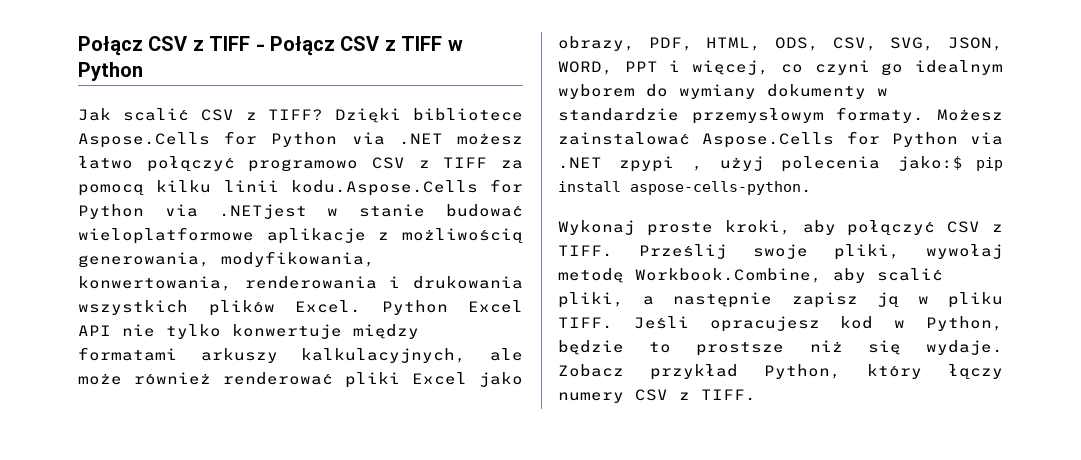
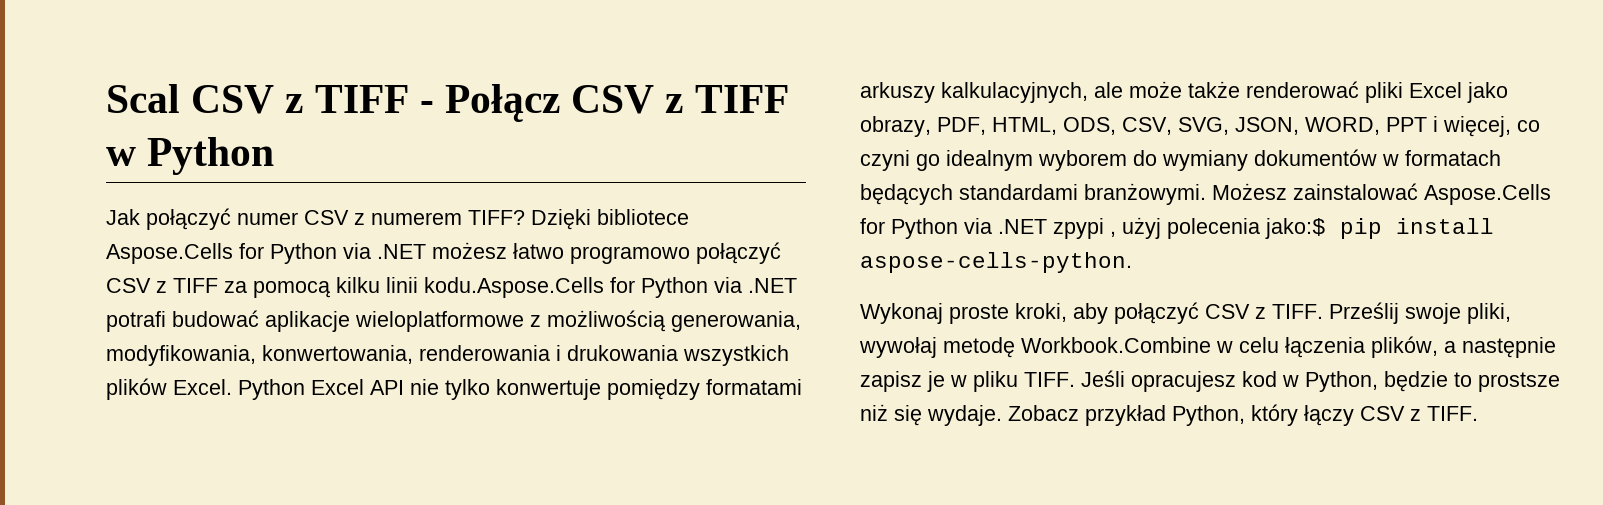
[78,36,143,56] Połącz -> [106,84,180,113] Scal
[122,108,257,121] scalić CSV z -> [146,208,462,230] połączyć numer CSV z numerem
[146,156,359,172] połączyć programowo -> [570,242,781,264] programowo połączyć
[218,204,523,219] [78,227,366,244] .NETjest w stanie budować wieloplatformowe aplikacje -> [748,278,797,293] [106,310,524,332] .NET potrafi budować aplikacje wieloplatformowe
[353,324,419,339] między -> [607,379,700,400] pomiędzy
[134,372,211,385] również -> [1188,81,1240,98] także
[767,84,888,99] [558,107,925,124] dokumenty w standardzie przemysłowym formaty. -> [1254,149,1501,166] [860,183,1206,205] dokumentów w formatach będących standardami branżowymi.
[635,268,943,283] [558,292,624,308] Workbook.Combine, aby scalić pliki, -> [1021,336,1438,358] Workbook.Combine w celu łączenia plików,
[876,292,899,308] ją -> [927,371,945,392] je
[558,392,624,403] numery -> (1354, 415) none

